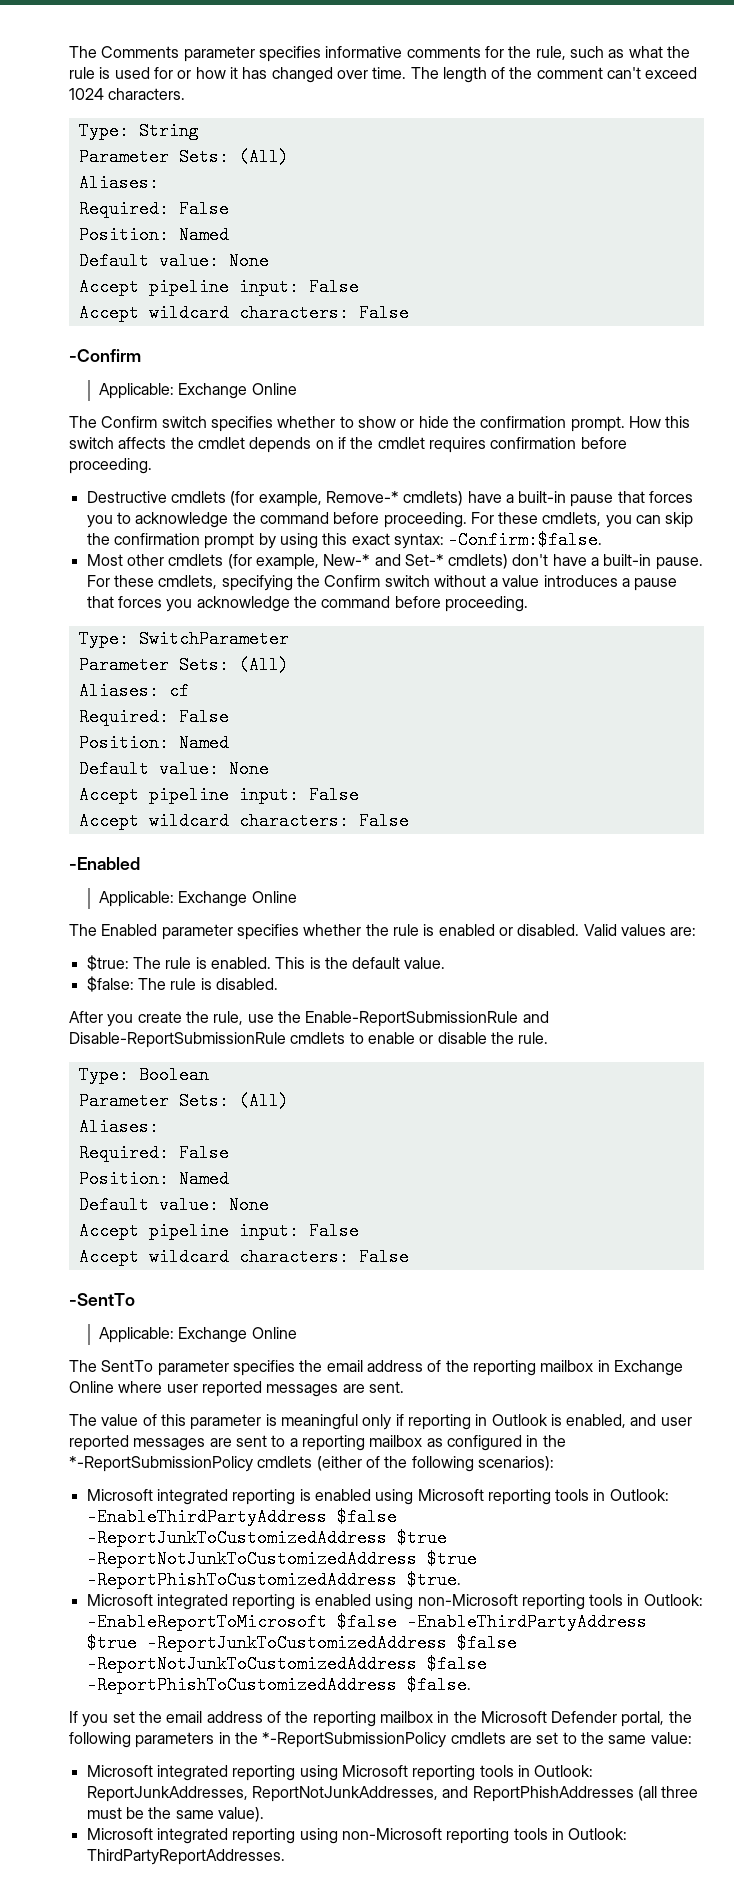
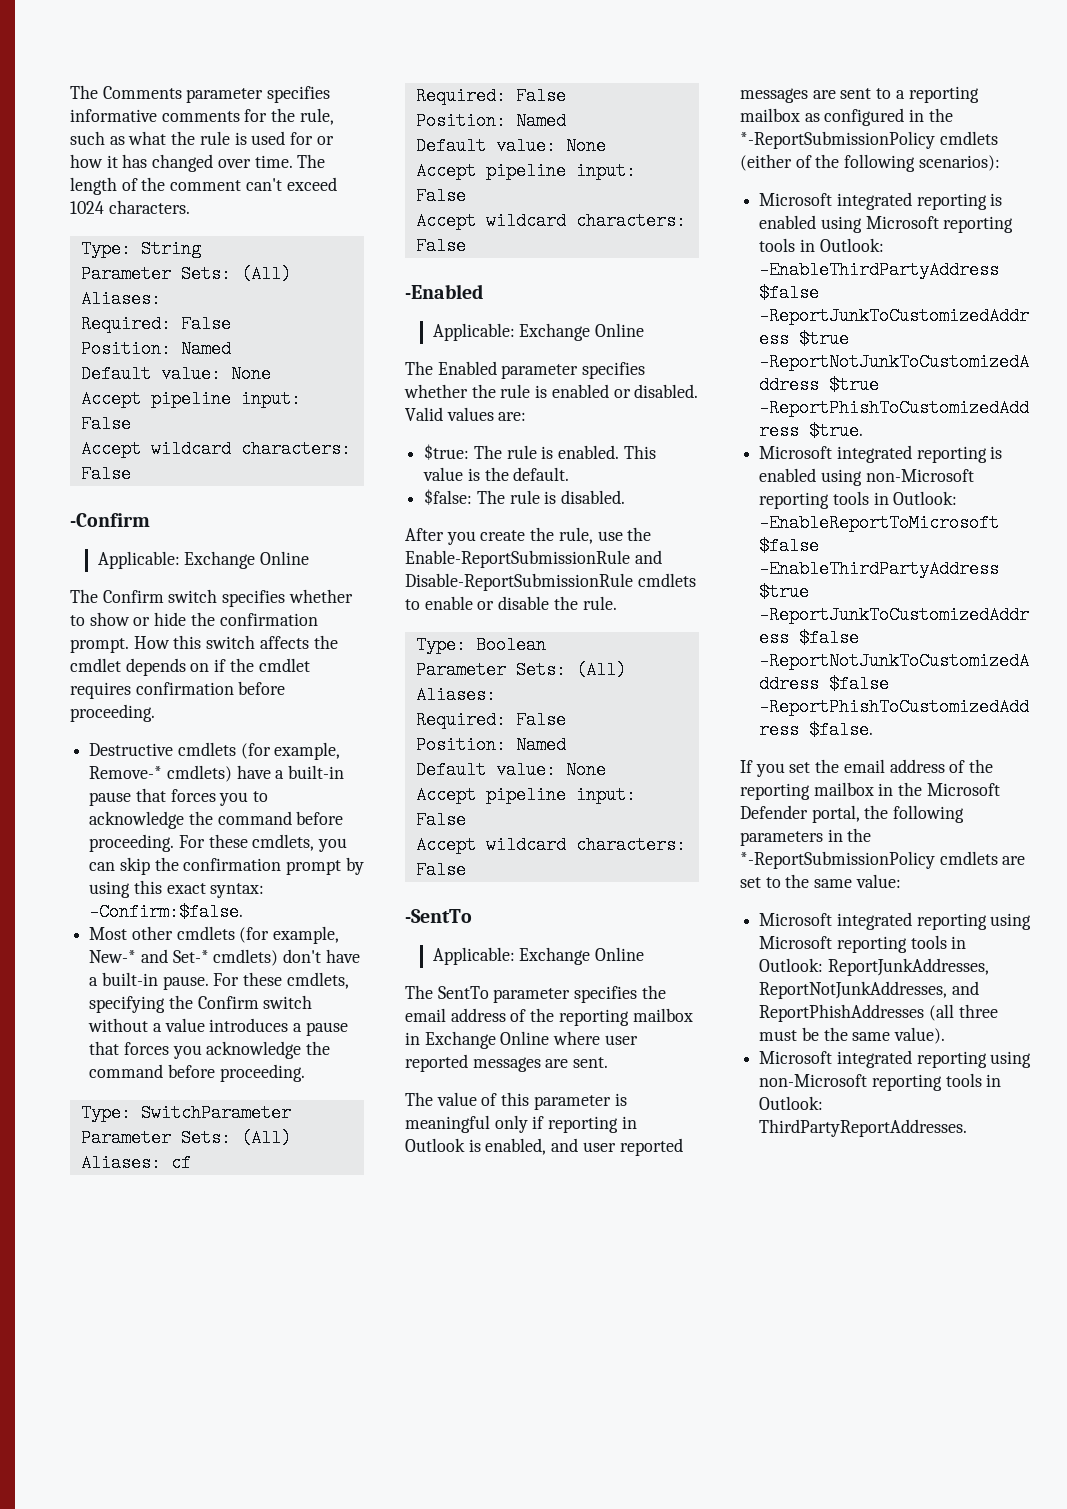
(306, 963) none -> [423,467,464,481] value
[352,957,446,969] default value. -> [513,467,570,481] default.

